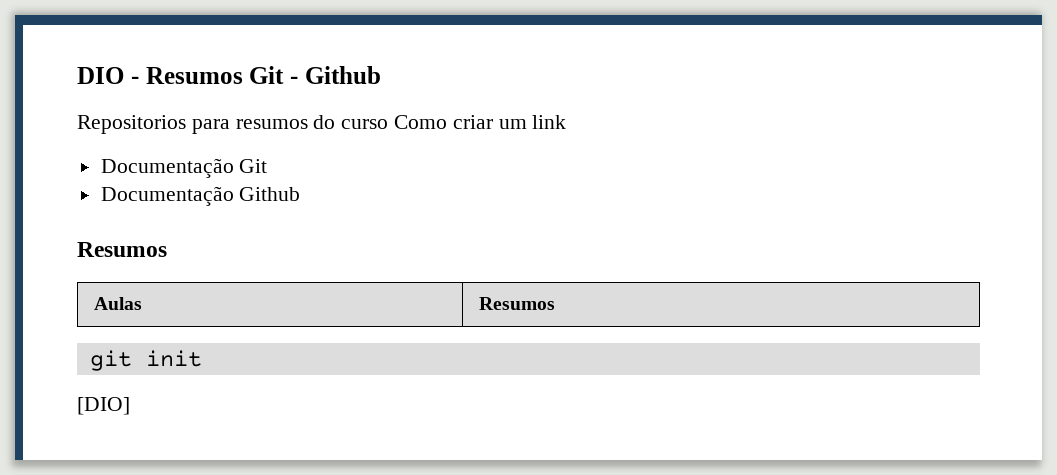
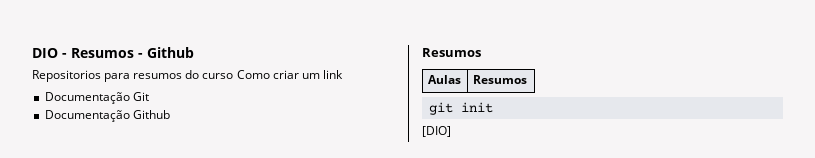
[249,66,285,84] Git -> (134, 53) none

